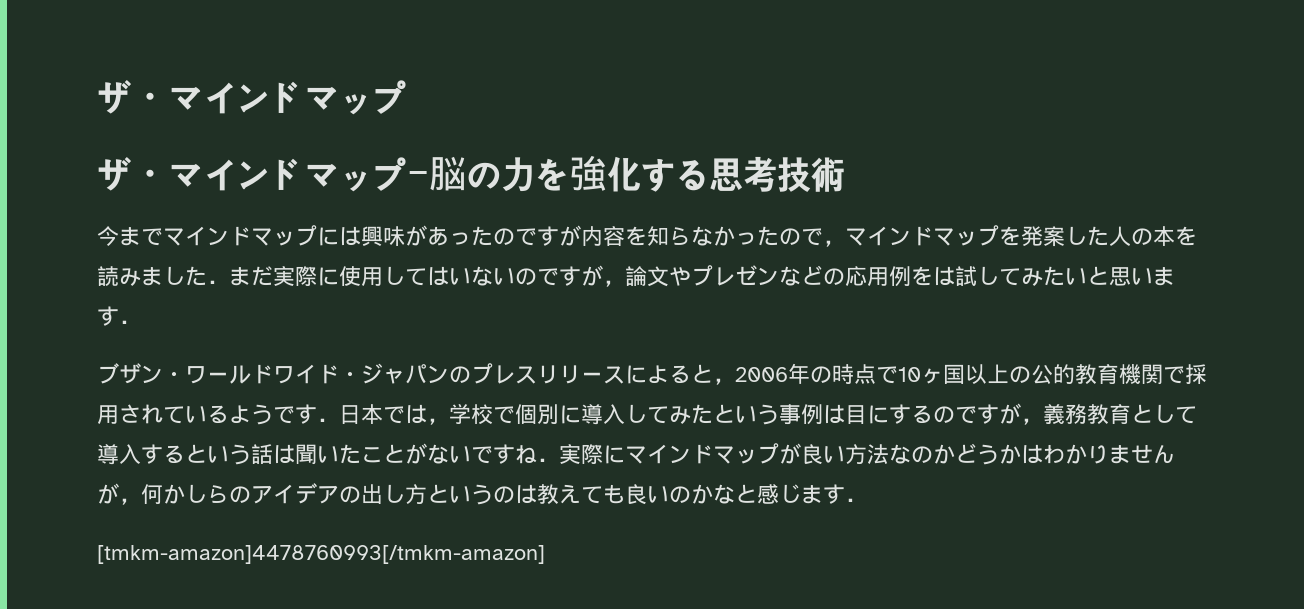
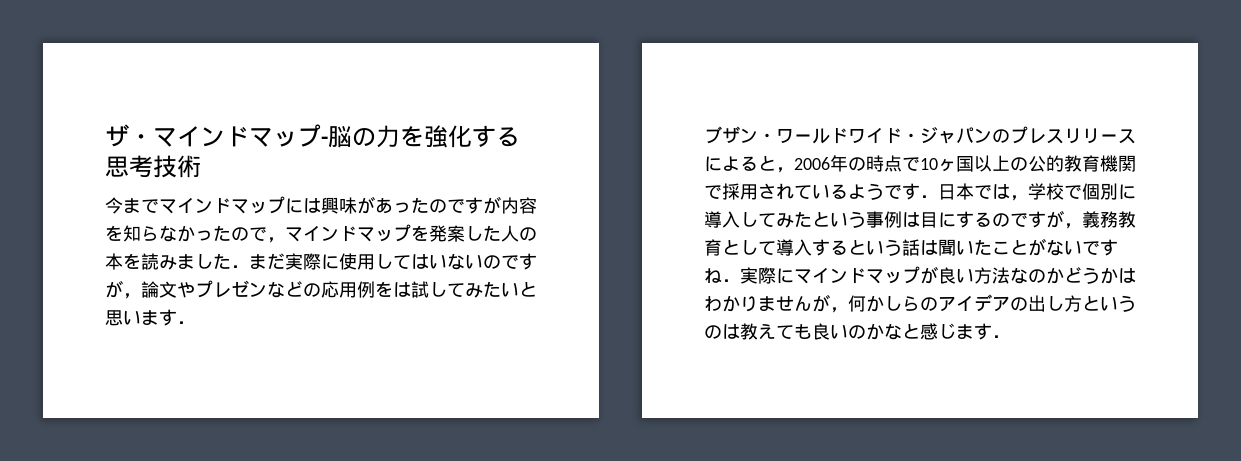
[97,80,407,115] [97,157,407,192] ザ・マインドマップ // ザ・マインドマップ -> [105,124,321,147] ザ・マインドマップ
[97,545,545,564] // [tmkm-amazon]4478760993[/tmkm-amazon] -> (1010, 336) none

